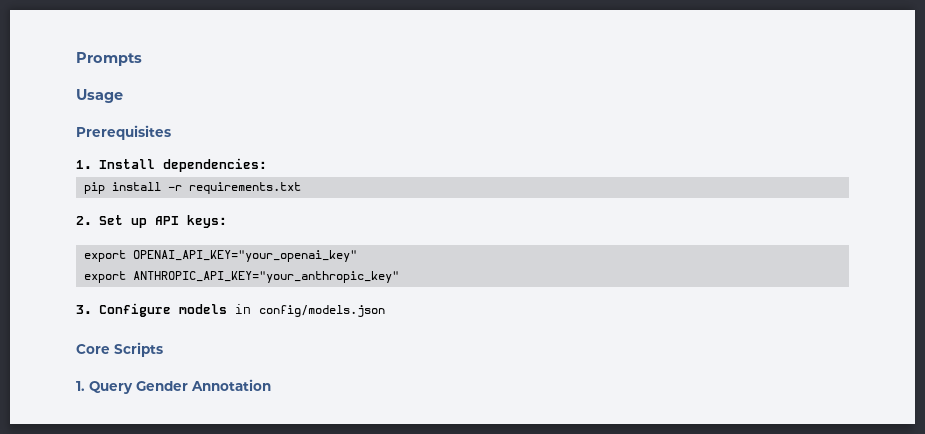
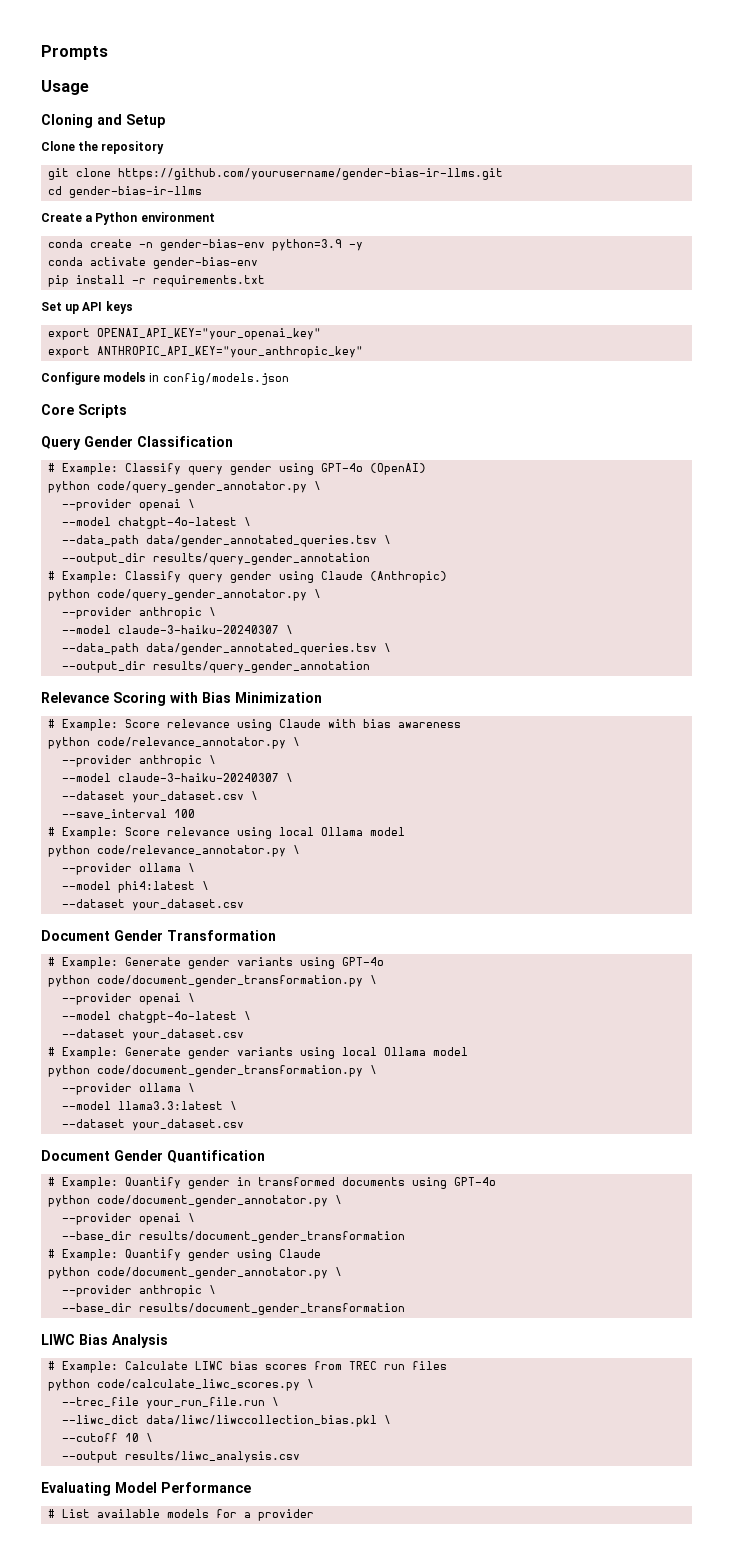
[76,125,171,140] [76,158,267,172] Prerequisites // 1. Install dependencies: -> [41,114,165,128] [41,141,165,154] [48,168,504,180] [48,186,203,198] [41,212,215,225] [48,239,364,251] [48,257,259,269] Cloning and Setup // Clone the repository // git clone https://github.com/yourusername/gender-bias-ir-llms.git // cd gender-bias-ir-llms // Create a Python environment // conda create -n gender-bias-env python=3.9 -y // conda activate gender-bias-env
[76,216,92,225] 2. -> (266, 281) none
[186,215,227,228] keys: -> [105,301,133,314] keys
[76,305,92,314] 3. -> (364, 352) none
[76,381,85,391] 1. -> (127, 411) none
[191,379,271,391] Annotation -> [137,436,233,447] [48,463,427,475] [48,481,322,493] [62,499,196,511] [62,517,252,529] [62,535,392,547] [62,553,371,565] [48,571,448,583] [48,589,322,601] [62,607,217,619] [62,625,294,634] [62,643,392,655] [62,661,371,673] [41,692,322,706] [48,719,462,731] [48,737,301,749] [62,755,217,767] [62,773,294,782] [62,791,259,803] [62,809,196,819] [48,827,406,839] [48,845,301,857] [62,863,196,875] [62,881,210,893] [62,899,245,911] [41,930,276,941] [48,957,385,969] [48,975,378,987] [62,993,196,1005] [62,1011,252,1023] [62,1029,245,1041] [48,1047,469,1059] [48,1065,378,1077] [62,1083,196,1095] [62,1101,238,1110] [62,1119,245,1131] [41,1150,265,1163] [48,1177,497,1189] [48,1195,343,1207] [62,1213,196,1225] [62,1231,406,1243] [48,1249,322,1261] [48,1267,343,1279] [62,1285,217,1297] [62,1303,406,1315] [41,1334,168,1348] [48,1361,448,1373] [48,1379,315,1391] [62,1397,280,1409] [62,1415,392,1427] [62,1433,154,1442] [62,1451,301,1463] [41,1482,251,1496] [48,1509,315,1521] Classification // # Example: Classify query gender using GPT-4o (OpenAI) // python code/query_gender_annotator.py \ // --provider openai \ // --model chatgpt-4o-latest \ // --data_path data/gender_annotated_queries.tsv \ // --output_dir results/query_gender_annotation // # Example: Classify query gender using Claude (Anthropic) // python code/query_gender_annotator.py \ // --provider anthropic \ // --model claude-3-haiku-20240307 \ // --data_path data/gender_annotated_queries.tsv \ // --output_dir results/query_gender_annotation // Relevance Scoring with Bias Minimization // # Example: Score relevance using Claude with bias awareness // python code/relevance_annotator.py \ // --provider anthropic \ // --model claude-3-haiku-20240307 \ // --dataset your_dataset.csv \ // --save_interval 100 // # Example: Score relevance using local Ollama model // python code/relevance_annotator.py \ // --provider ollama \ // --model phi4:latest \ // --dataset your_dataset.csv // Document Gender Transformation // # Example: Generate gender variants using GPT-4o // python code/document_gender_transformation.py \ // --provider openai \ // --model chatgpt-4o-latest \ // --dataset your_dataset.csv // # Example: Generate gender variants using local Ollama model // python code/document_gender_transformation.py \ // --provider ollama \ // --model llama3.3:latest \ // --dataset your_dataset.csv // Document Gender Quantification // # Example: Quantify gender in transformed documents using GPT-4o // python code/document_gender_annotator.py \ // --provider openai \ // --base_dir results/document_gender_transformation // # Example: Quantify gender using Claude // python code/document_gender_annotator.py \ // --provider anthropic \ // --base_dir results/document_gender_transformation // LIWC Bias Analysis // # Example: Calculate LIWC bias scores from TREC run files // python code/calculate_liwc_scores.py \ // --trec_file your_run_file.run \ // --liwc_dict data/liwc/liwccollection_bias.pkl \ // --cutoff 10 \ // --output results/liwc_analysis.csv // Evaluating Model Performance // # List available models for a provider

